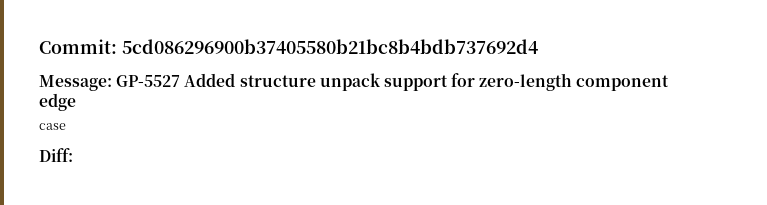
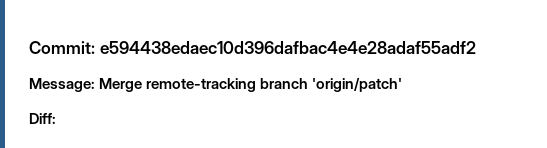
[121,39,538,54] 5cd086296900b37405580b21bc8b4bdb737692d4 -> [99,41,476,54] e594438edaec10d396dafbac4e4e28adaf55adf2
[116,73,670,91] [39,93,76,111] [39,123,66,130] GP-5527 Added structure unpack support for zero-length component edge // case -> [99,77,403,92] Merge remote-tracking branch 'origin/patch'

